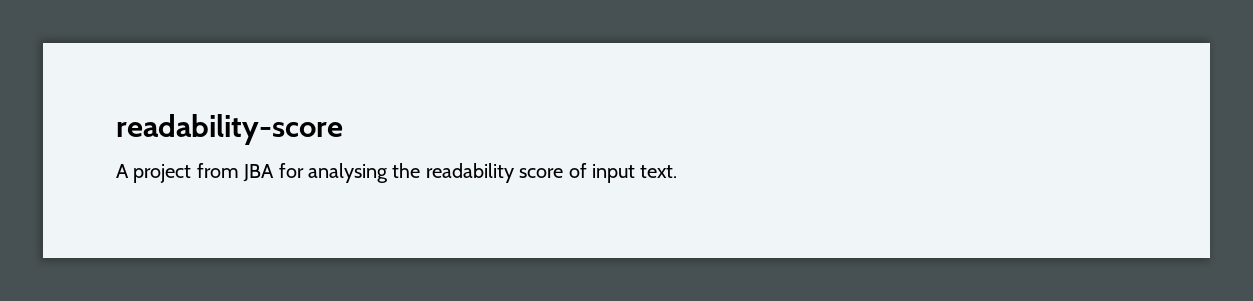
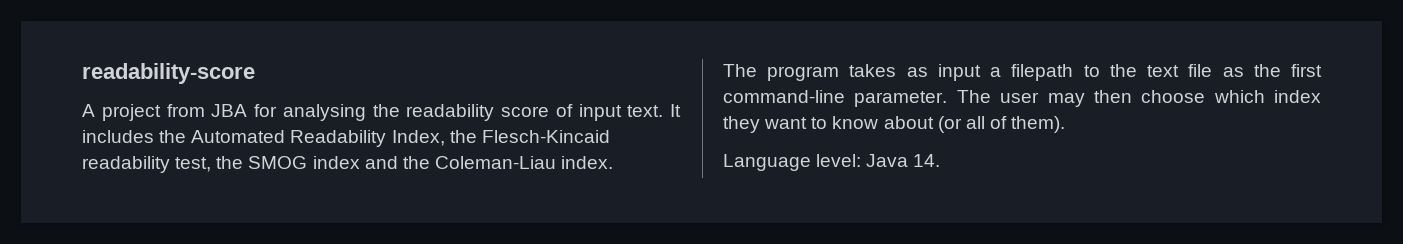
(678, 171) none -> [670,104,681,117] [82,130,610,147] [82,156,614,173] [723,64,1322,81] [723,90,1321,107] [723,116,1066,133] [723,154,941,171] It includes the Automated Readability Index, the Flesch-Kincaid readability test, the SMOG index and the Coleman-Liau index. // The program takes as input a filepath to the text file as the first command-line parameter. The user may then choose which index they want to know about (or all of them). // Language level: Java 14.

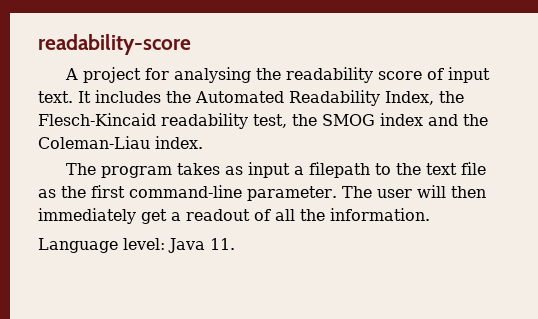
[166,104,248,117] from JBA -> (141, 75) none
[1047,90,1321,107] [723,116,1066,133] may then choose which index they want to know about (or all of them). -> [416,185,486,198] [38,208,430,224] will then immediately get a readout of all the information.
[913,154,941,167] 14. -> [210,238,235,250] 11.

